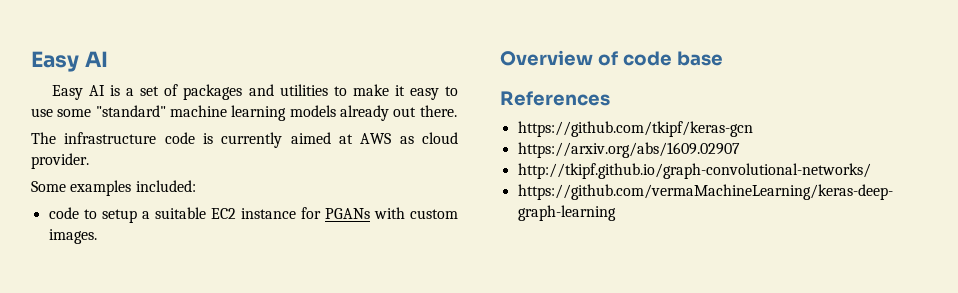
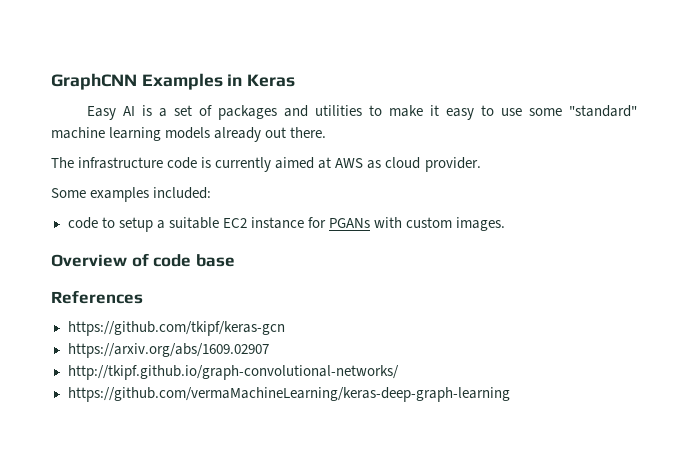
[31,51,108,72] Easy AI -> [51,73,296,90] GraphCNN Examples in Keras

